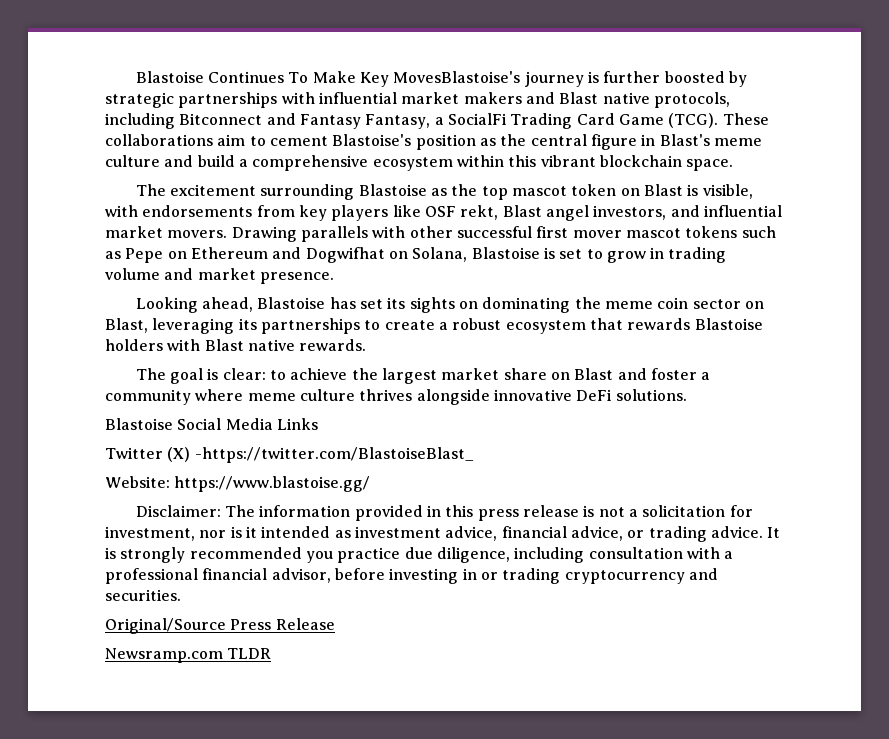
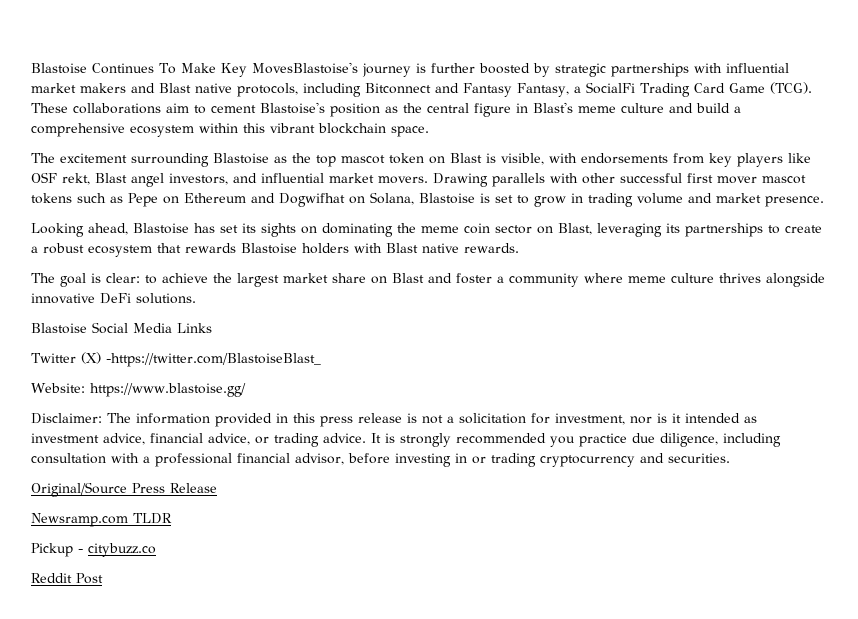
(272, 653) none -> [31,543,156,557] [31,573,103,584] // Pickup - citybuzz.co // Reddit Post

